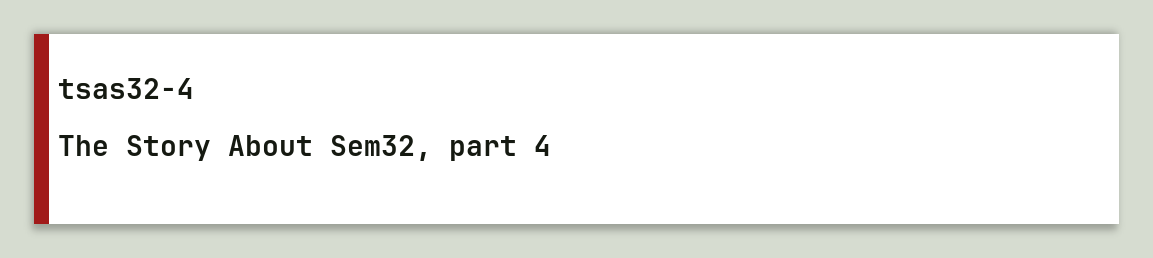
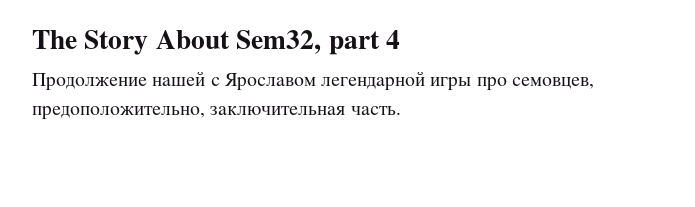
[58,78,194,99] tsas32-4 // -> (32, 39) none
(551, 145) none -> [32,71,594,91] [32,106,401,120] // Продолжение нашей с Ярославом легендарной игры про семовцев, предоположительно, заключительная часть.

